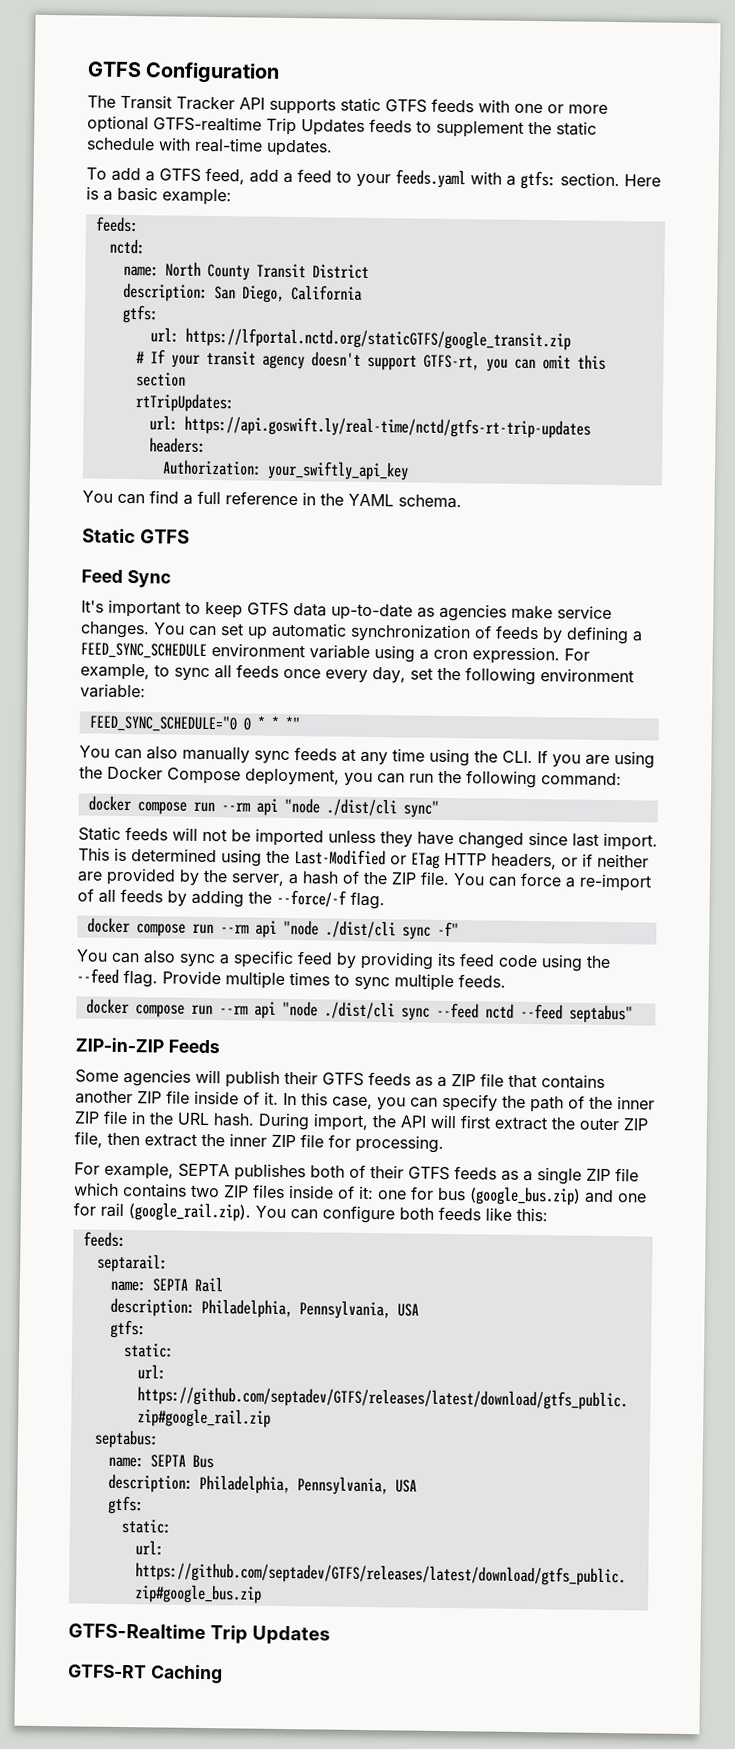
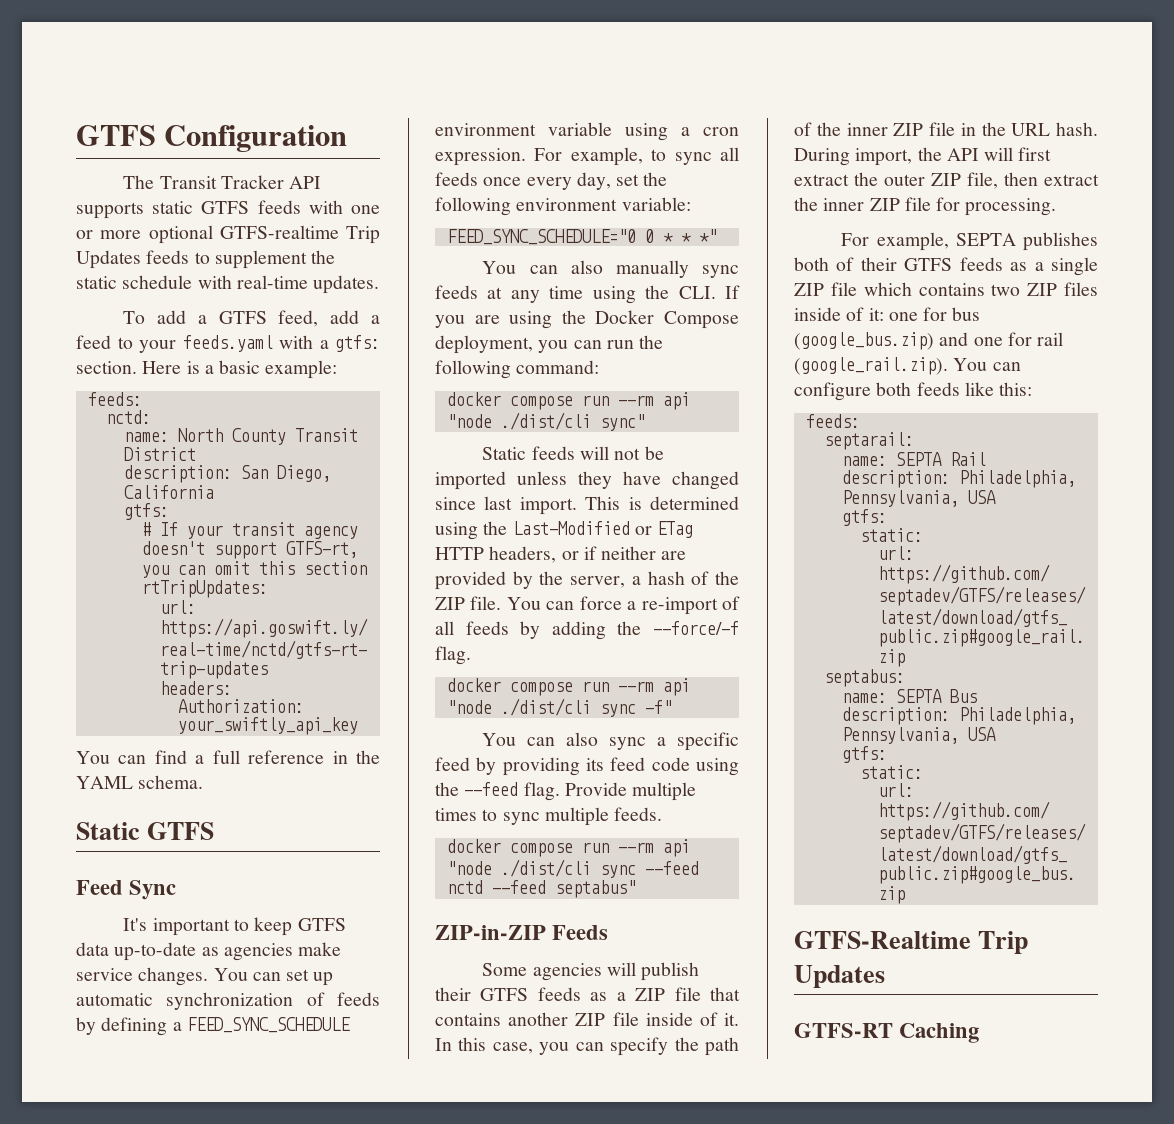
[149,327,571,351] // url: https://lfportal.nctd.org/staticGTFS/google_transit.zip -> (169, 511) none

